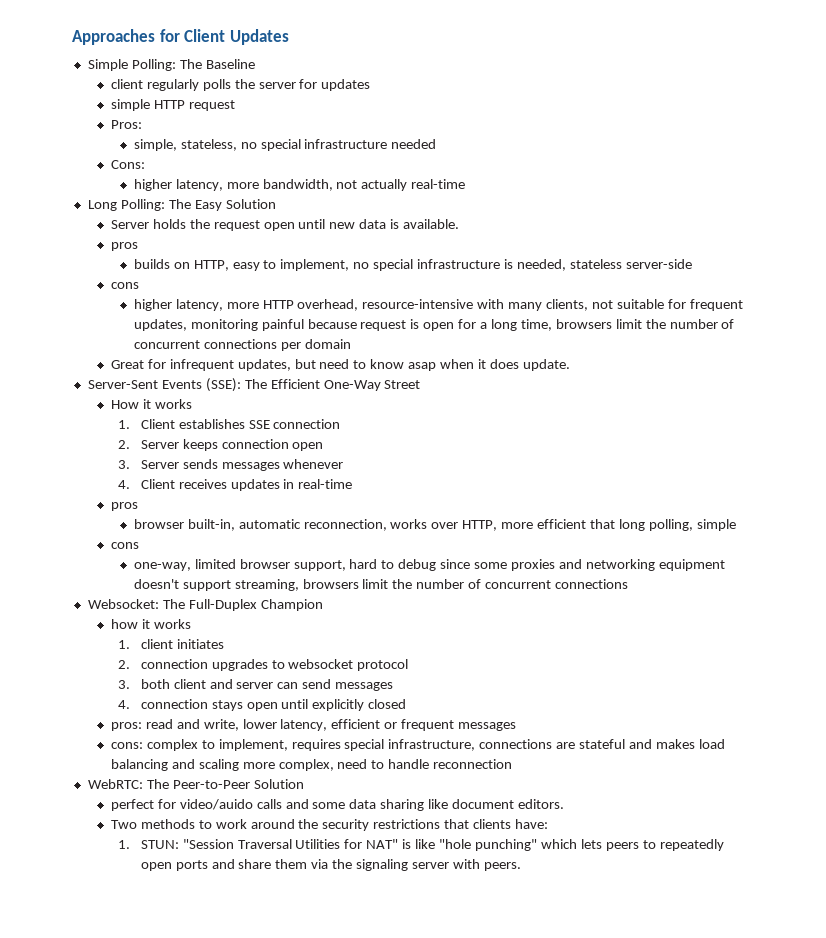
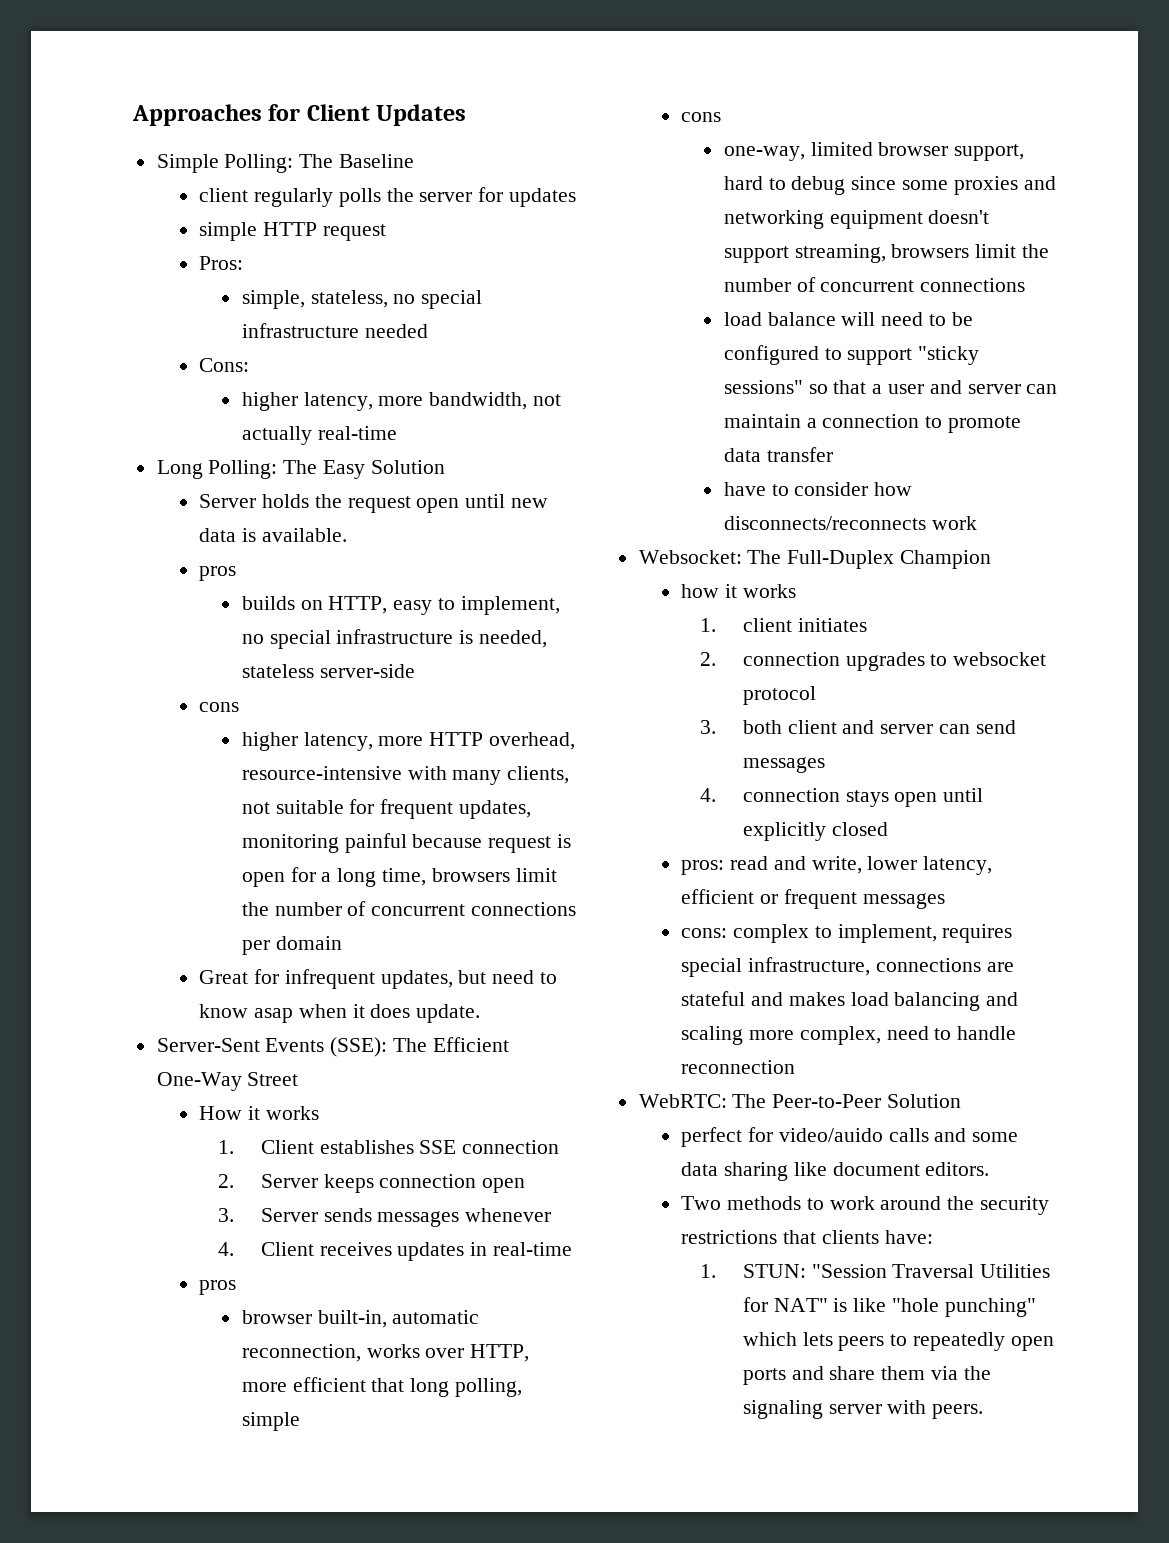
(628, 584) none -> [723,312,973,326] [723,345,980,365] [723,380,1058,394] [723,414,1022,433] [723,447,833,462] [723,482,913,496] [723,516,977,530] // load balance will need to be configured to support "sticky sessions" so that a user and server can maintain a connection to promote data transfer // have to consider how disconnects/reconnects work

